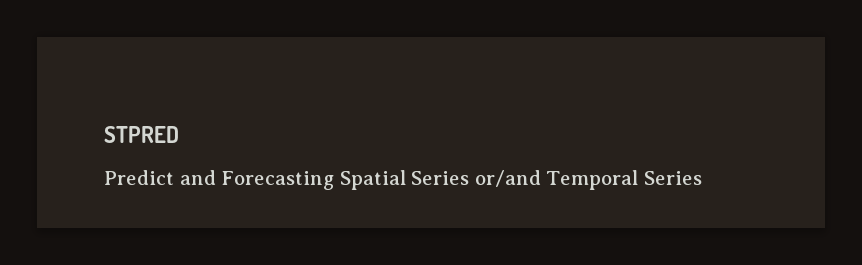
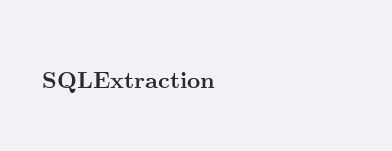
[104,126,179,143] [104,170,702,190] STPRED // Predict and Forecasting Spatial Series or/and Temporal Series -> [42,72,215,93] SQLExtraction

